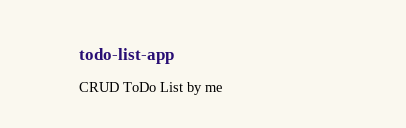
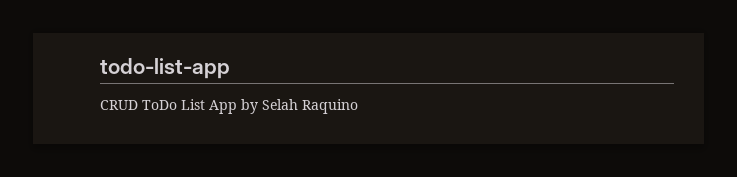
[187,82,222,95] by me -> [209,99,358,114] App by Selah Raquino

